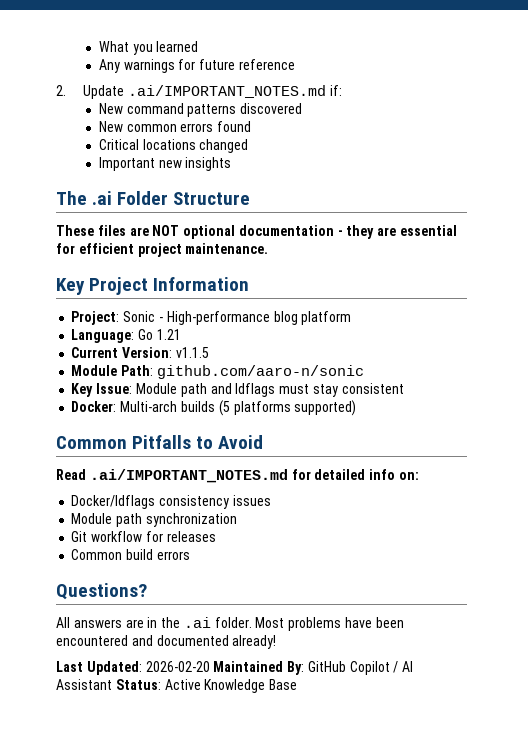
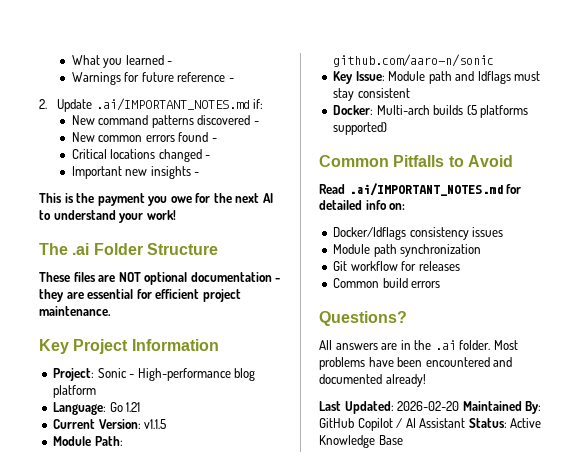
[98,59,175,73] // Any warnings -> [167,61,173,65] [71,72,121,85] - // Warnings
(295, 64) none -> [228,78,234,82] -
(303, 108) none -> [253,121,259,125] -
(252, 126) none -> [211,138,217,142] -
(249, 146) none -> [205,155,211,159] -
(232, 164) none -> [194,172,200,176] [39,193,273,206] [39,210,176,223] - // This is the payment you owe for the next AI to understand your work!

